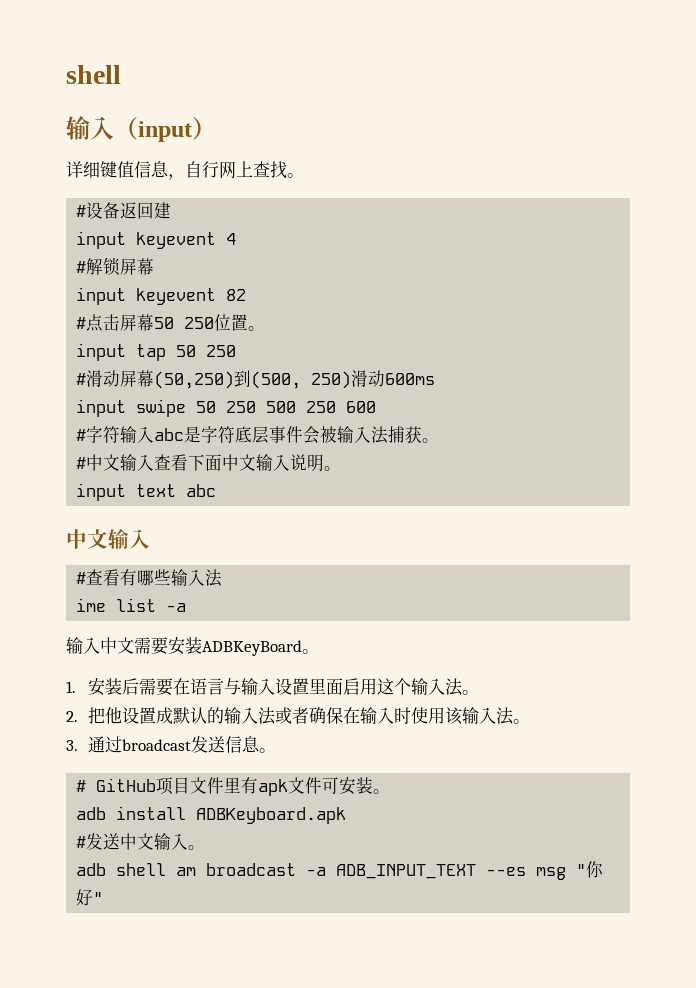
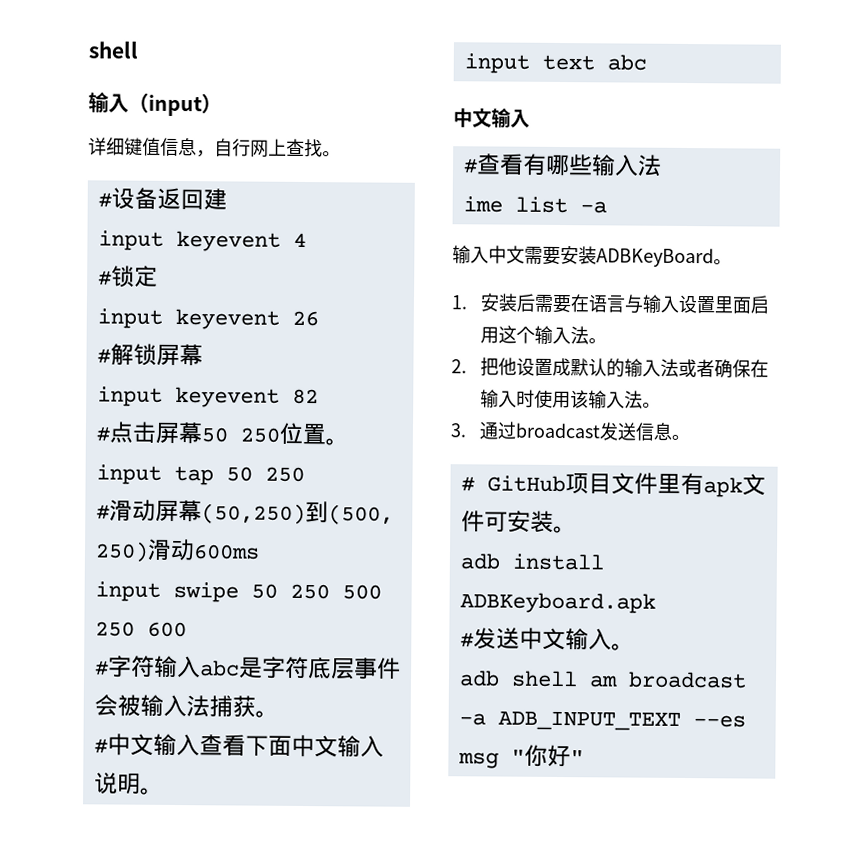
(237, 239) none -> [97,265,158,288] [96,308,319,330] // #锁定 // input keyevent 26

